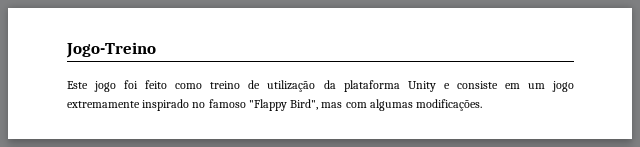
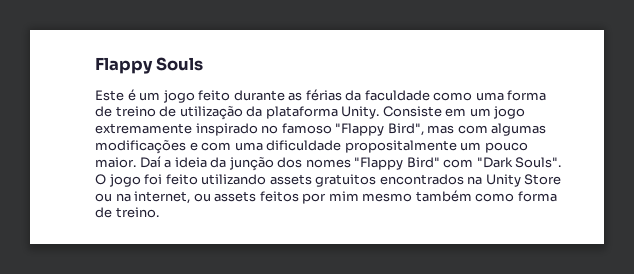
[66,42,156,58] Jogo-Treino -> [95,57,204,74] Flappy Souls
[94,80,203,92] jogo foi feito como -> [127,89,547,103] [95,106,112,117] é um jogo feito durante as férias da faculdade como uma forma de
[407,81,498,92] Unity e consiste -> [341,106,442,119] Unity. Consiste
[416,99,483,111] modificações. -> [95,140,528,154] [95,156,562,171] [95,174,562,187] [95,190,557,204] [95,207,159,218] modificações e com uma dificuldade propositalmente um pouco maior. Daí a ideia da junção dos nomes "Flappy Bird" com "Dark Souls". O jogo foi feito utilizando assets gratuitos encontrados na Unity Store ou na internet, ou assets feitos por mim mesmo também como forma de treino.

